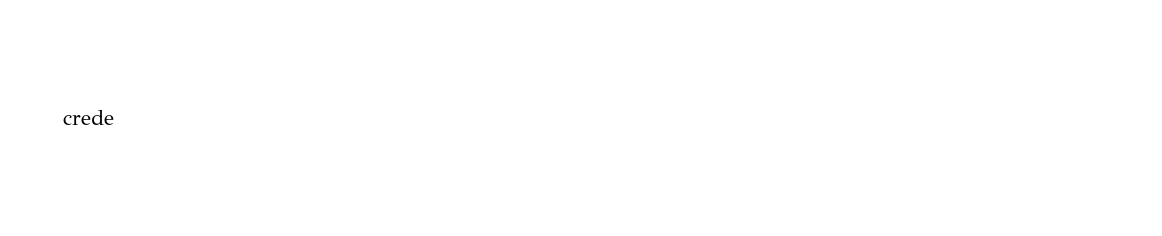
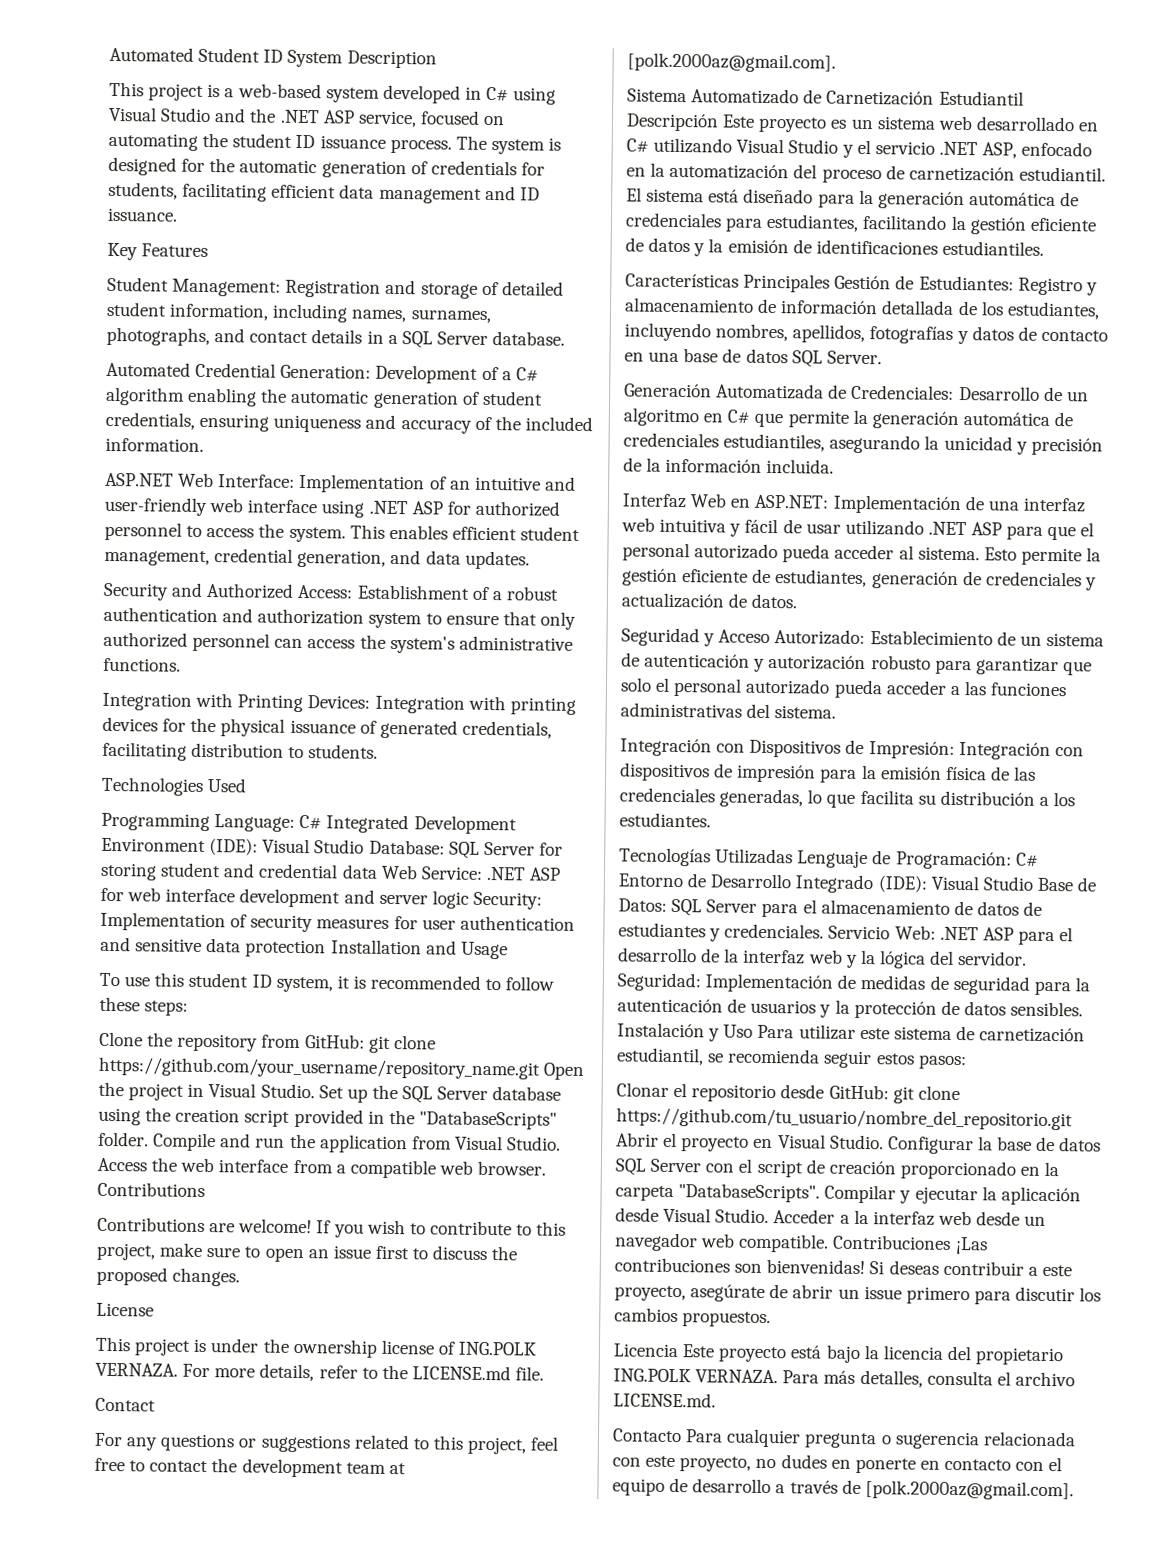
[63,110,114,125] crede -> [109,46,437,69] [109,81,557,105] [108,106,506,128] [108,132,562,155] [108,156,545,179] [108,181,540,204] [107,207,178,222] [107,242,209,261] [107,276,564,299] [106,301,491,324] [106,326,566,349] [106,361,539,384] [105,386,543,409] [105,411,593,434] [105,437,204,452] [105,472,576,494] [104,496,560,518] [104,521,581,543] [104,548,530,570] [103,582,559,601] [103,606,576,630] [103,631,573,654] [103,657,181,672] [102,692,576,715] [102,716,552,739] [102,741,379,761] [101,776,247,796] [101,812,517,835] [101,837,563,859] [100,862,562,881] [100,887,542,910] [100,911,575,933] [100,936,508,960] [99,972,555,993] [99,996,189,1016] [99,1031,436,1053] [98,1056,585,1081] [98,1081,562,1104] [98,1107,557,1130] [98,1131,562,1154] [97,1157,547,1179] [97,1181,205,1198] [97,1216,567,1238] [96,1242,519,1263] [96,1266,241,1287] [96,1302,154,1317] [95,1336,537,1358] [95,1362,545,1382] [95,1397,156,1412] [94,1432,559,1455] [94,1457,406,1478] [627,52,836,73] [627,88,1024,106] [626,113,1100,133] [626,137,1093,159] [626,162,1106,184] [626,187,1080,210] [625,212,1096,235] [625,237,1044,257] [625,273,1098,296] [624,297,1100,320] [624,322,1108,345] [624,348,882,368] [624,383,1089,402] [623,407,1074,429] [623,432,1103,456] [623,457,835,474] [622,493,1086,515] [621,517,1095,541] [622,542,1102,566] [622,568,1097,591] [621,592,798,609] [621,627,1104,647] [621,652,1092,676] [620,677,1068,699] [620,702,837,719] [620,738,1084,760] [619,762,1037,783] [619,787,1076,808] [619,812,711,828] [619,847,1039,870] [618,873,1097,894] [618,898,1043,918] [618,922,1074,946] [618,947,1028,969] [617,972,1090,996] [617,998,1084,1019] [617,1022,1086,1043] [616,1047,967,1070] [616,1082,960,1104] [616,1107,1073,1131] [616,1132,1102,1155] [615,1158,1060,1180] [615,1183,1081,1206] [615,1207,1047,1226] [614,1232,988,1255] [614,1257,1072,1277] [614,1284,1102,1305] [614,1307,772,1328] [613,1343,1064,1366] [613,1368,1075,1388] [613,1392,716,1408] [612,1428,1076,1450] [612,1454,1063,1474] [612,1477,1074,1501] Automated Student ID System Description // This project is a web-based system developed in C# using Visual Studio and the .NET ASP service, focused on automating the student ID issuance process. The system is designed for the automatic generation of credentials for students, facilitating efficient data management and ID issuance. // Key Features // Student Management: Registration and storage of detailed student information, including names, surnames, photographs, and contact details in a SQL Server database. // Automated Credential Generation: Development of a C# algorithm enabling the automatic generation of student credentials, ensuring uniqueness and accuracy of the included information. // ASP.NET Web Interface: Implementation of an intuitive and user-friendly web interface using .NET ASP for authorized personnel to access the system. This enables efficient student management, credential generation, and data updates. // Security and Authorized Access: Establishment of a robust authentication and authorization system to ensure that only authorized personnel can access the system's administrative functions. // Integration with Printing Devices: Integration with printing devices for the physical issuance of generated credentials, facilitating distribution to students. // Technologies Used // Programming Language: C# Integrated Development Environment (IDE): Visual Studio Database: SQL Server for storing student and credential data Web Service: .NET ASP for web interface development and server logic Security: Implementation of security measures for user authentication and sensitive data protection Installation and Usage // To use this student ID system, it is recommended to follow these steps: // Clone the repository from GitHub: git clone https://github.com/your_username/repository_name.git Open the project in Visual Studio. Set up the SQL Server database using the creation script provided in the "DatabaseScripts" folder. Compile and run the application from Visual Studio. Access the web interface from a compatible web browser. Contributions // Contributions are welcome! If you wish to contribute to this project, make sure to open an issue first to discuss the proposed changes. // License // This project is under the ownership license of ING.POLK VERNAZA. For more details, refer to the LICENSE.md file. // Contact // For any questions or suggestions related to this project, feel free to contact the development team at [polk.2000az@gmail.com]. // Sistema Automatizado de Carnetización Estudiantil Descripción Este proyecto es un sistema web desarrollado en C# utilizando Visual Studio y el servicio .NET ASP, enfocado en la automatización del proceso de carnetización estudiantil. El sistema está diseñado para la generación automática de credenciales para estudiantes, facilitando la gestión eficiente de datos y la emisión de identificaciones estudiantiles. // Características Principales Gestión de Estudiantes: Registro y almacenamiento de información detallada de los estudiantes, incluyendo nombres, apellidos, fotografías y datos de contacto en una base de datos SQL Server. // Generación Automatizada de Credenciales: Desarrollo de un algoritmo en C# que permite la generación automática de credenciales estudiantiles, asegurando la unicidad y precisión de la información incluida. // Interfaz Web en ASP.NET: Implementación de una interfaz web intuitiva y fácil de usar utilizando .NET ASP para que el personal autorizado pueda acceder al sistema. Esto permite la gestión eficiente de estudiantes, generación de credenciales y actualización de datos. // Seguridad y Acceso Autorizado: Establecimiento de un sistema de autenticación y autorización robusto para garantizar que solo el personal autorizado pueda acceder a las funciones administrativas del sistema. // Integración con Dispositivos de Impresión: Integración con dispositivos de impresión para la emisión física de las credenciales generadas, lo que facilita su distribución a los estudiantes. // Tecnologías Utilizadas Lenguaje de Programación: C# Entorno de Desarrollo Integrado (IDE): Visual Studio Base de Datos: SQL Server para el almacenamiento de datos de estudiantes y credenciales. Servicio Web: .NET ASP para el desarrollo de la interfaz web y la lógica del servidor. Seguridad: Implementación de medidas de seguridad para la autenticación de usuarios y la protección de datos sensibles. Instalación y Uso Para utilizar este sistema de carnetización estudiantil, se recomienda seguir estos pasos: // Clonar el repositorio desde GitHub: git clone https://github.com/tu_usuario/nombre_del_repositorio.git Abrir el proyecto en Visual Studio. Configurar la base de datos SQL Server con el script de creación proporcionado en la carpeta "DatabaseScripts". Compilar y ejecutar la aplicación desde Visual Studio. Acceder a la interfaz web desde un navegador web compatible. Contribuciones ¡Las contribuciones son bienvenidas! Si deseas contribuir a este proyecto, asegúrate de abrir un issue primero para discutir los cambios propuestos. // Licencia Este proyecto está bajo la licencia del propietario ING.POLK VERNAZA. Para más detalles, consulta el archivo LICENSE.md. // Contacto Para cualquier pregunta o sugerencia relacionada con este proyecto, no dudes en ponerte en contacto con el equipo de desarrollo a través de [polk.2000az@gmail.com].

